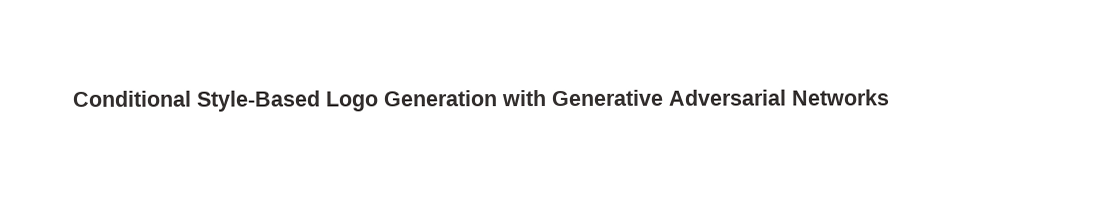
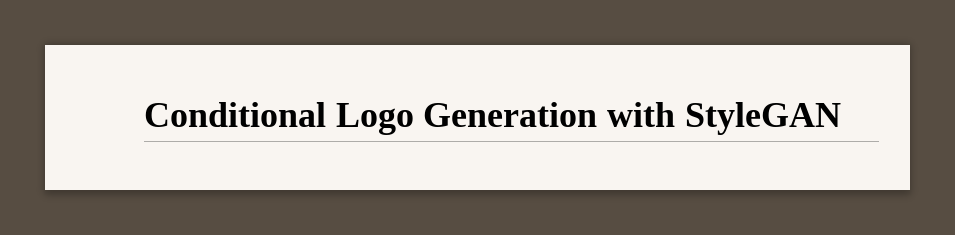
[196,90,321,112] Style-Based -> (326, 114) none
[551,89,890,106] Generative Adversarial Networks -> [684,102,841,135] StyleGAN

